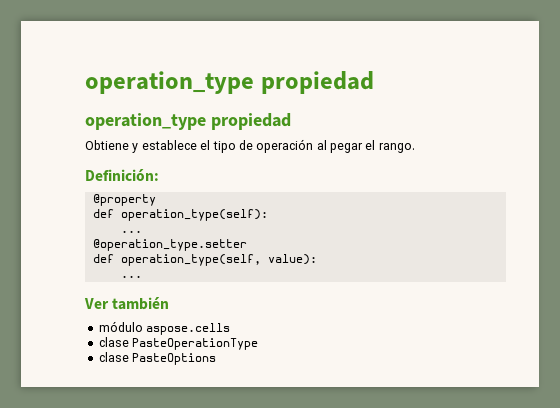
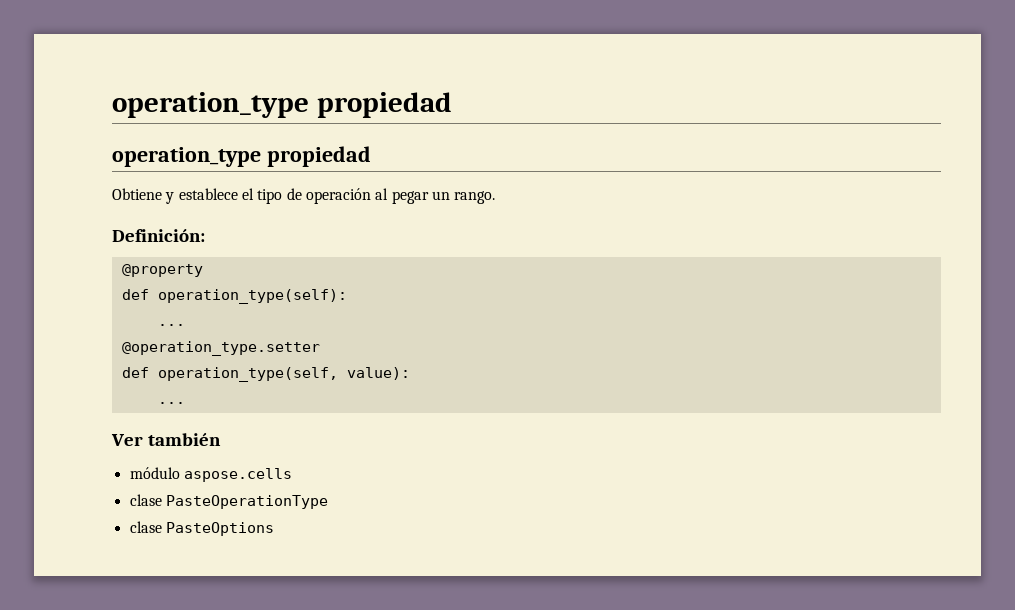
[365,140,376,150] el -> [431,191,450,200] un

